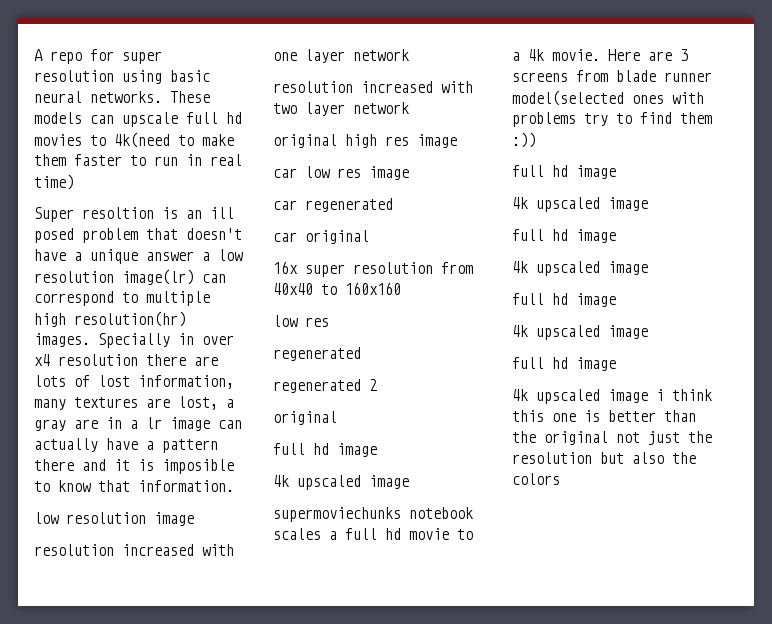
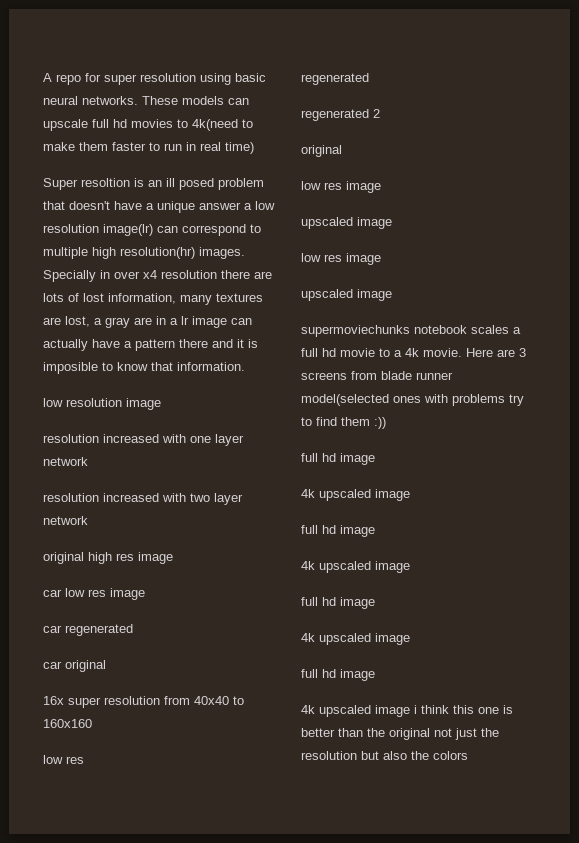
[273,443,377,457] [273,475,289,487] full hd image // 4k -> [301,181,381,193] [301,217,392,229] [301,253,381,265] low res image // upscaled image // low res image //

